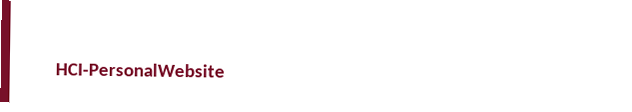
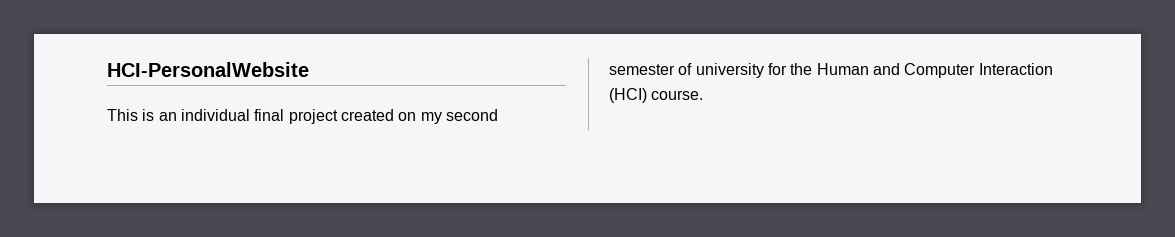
(225, 70) none -> [107,109,498,124] [609,63,1053,78] [609,88,704,103] // This is an individual final project created on my second semester of university for the Human and Computer Interaction (HCI) course.

